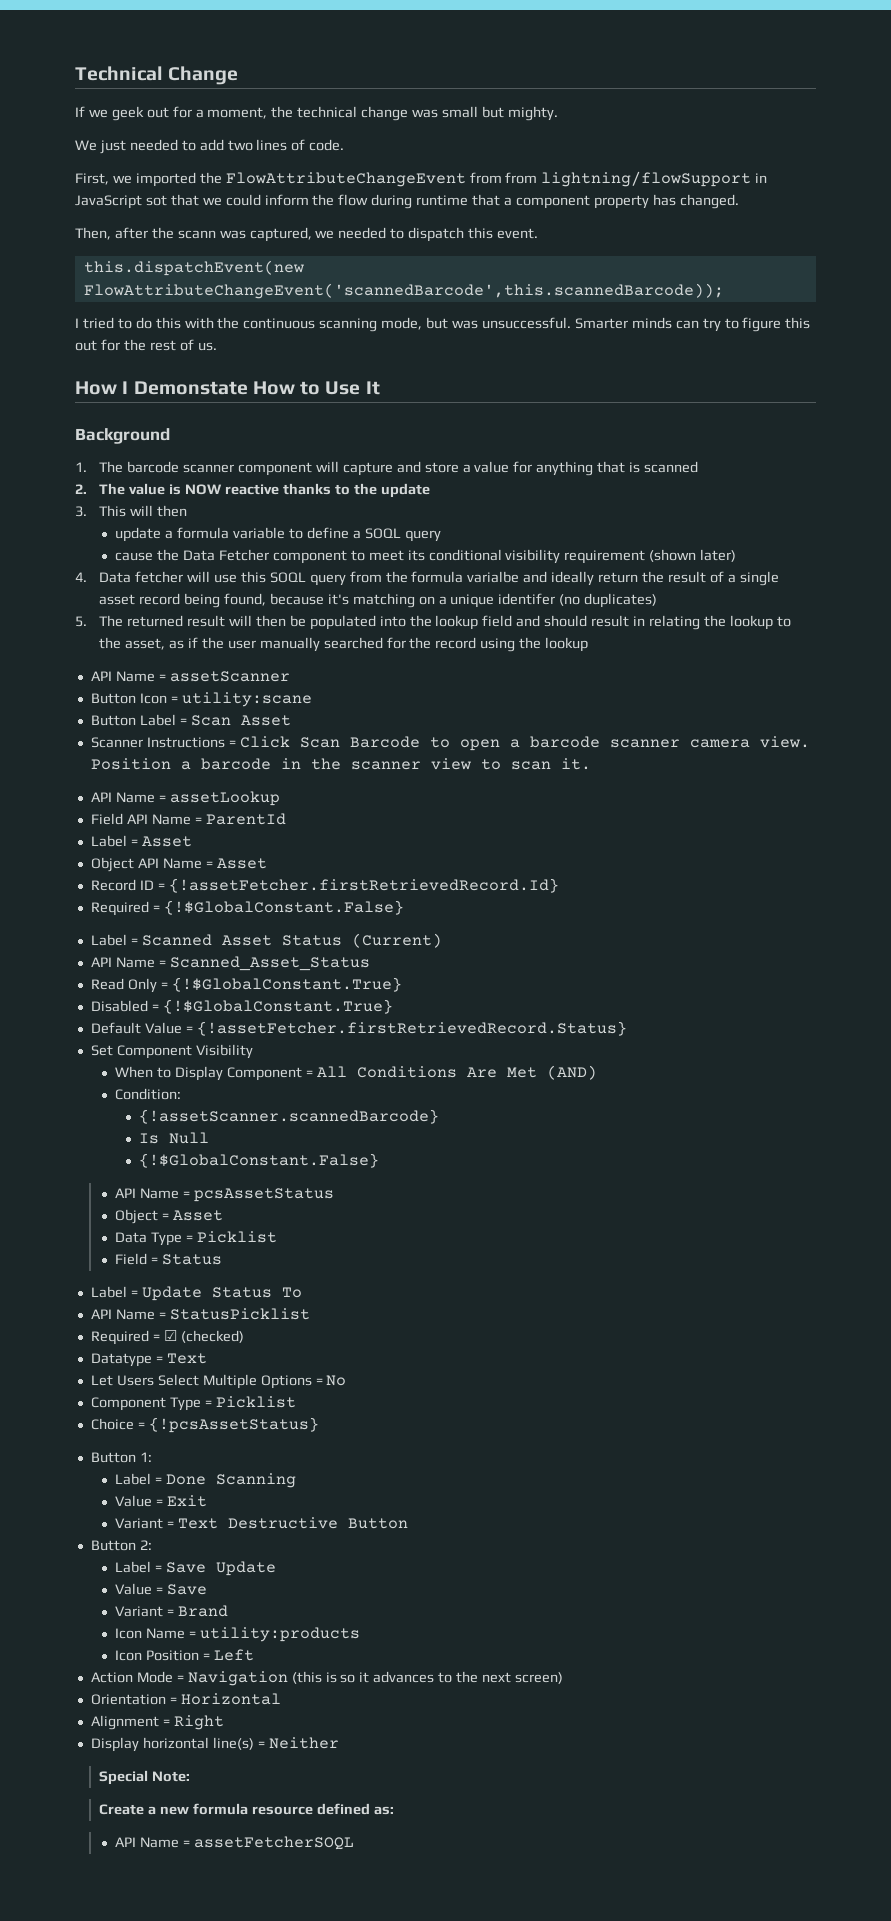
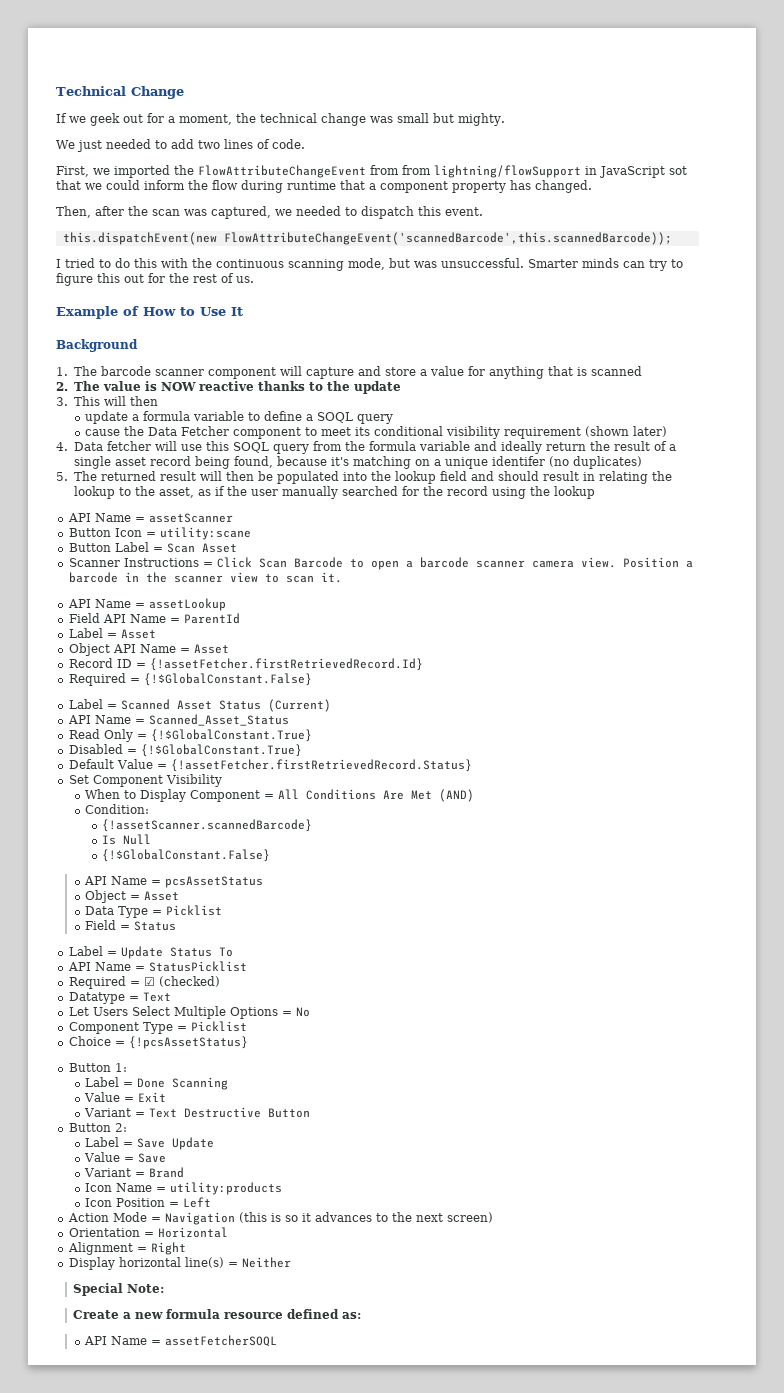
[177,230,216,239] scann -> [152,209,180,216] scan
[75,381,248,395] How I Demonstate -> [56,306,139,319] Example of
[467,571,520,583] varialbe -> [418,441,470,451] variable

